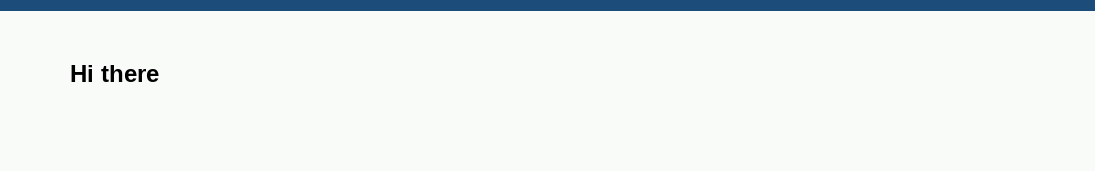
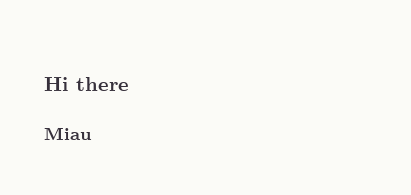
(159, 73) none -> [44,127,92,140] // Miau

